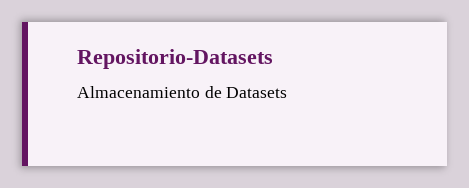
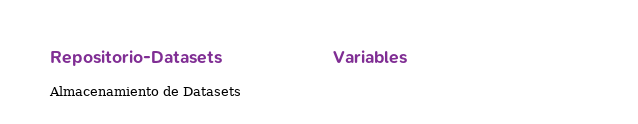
(288, 92) none -> [333,50,407,64] // Variables

